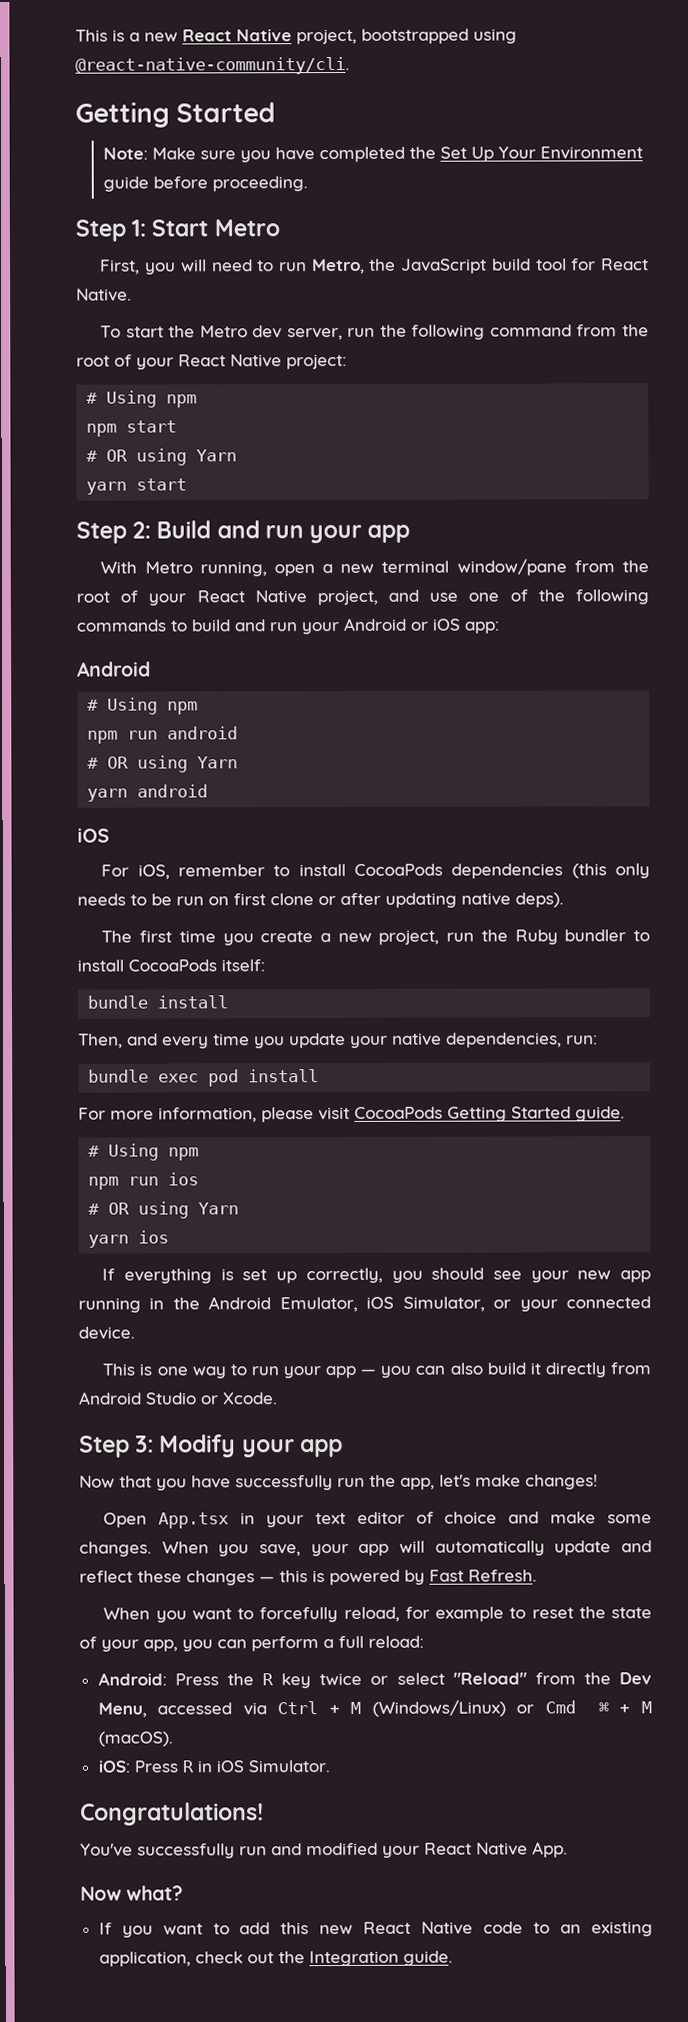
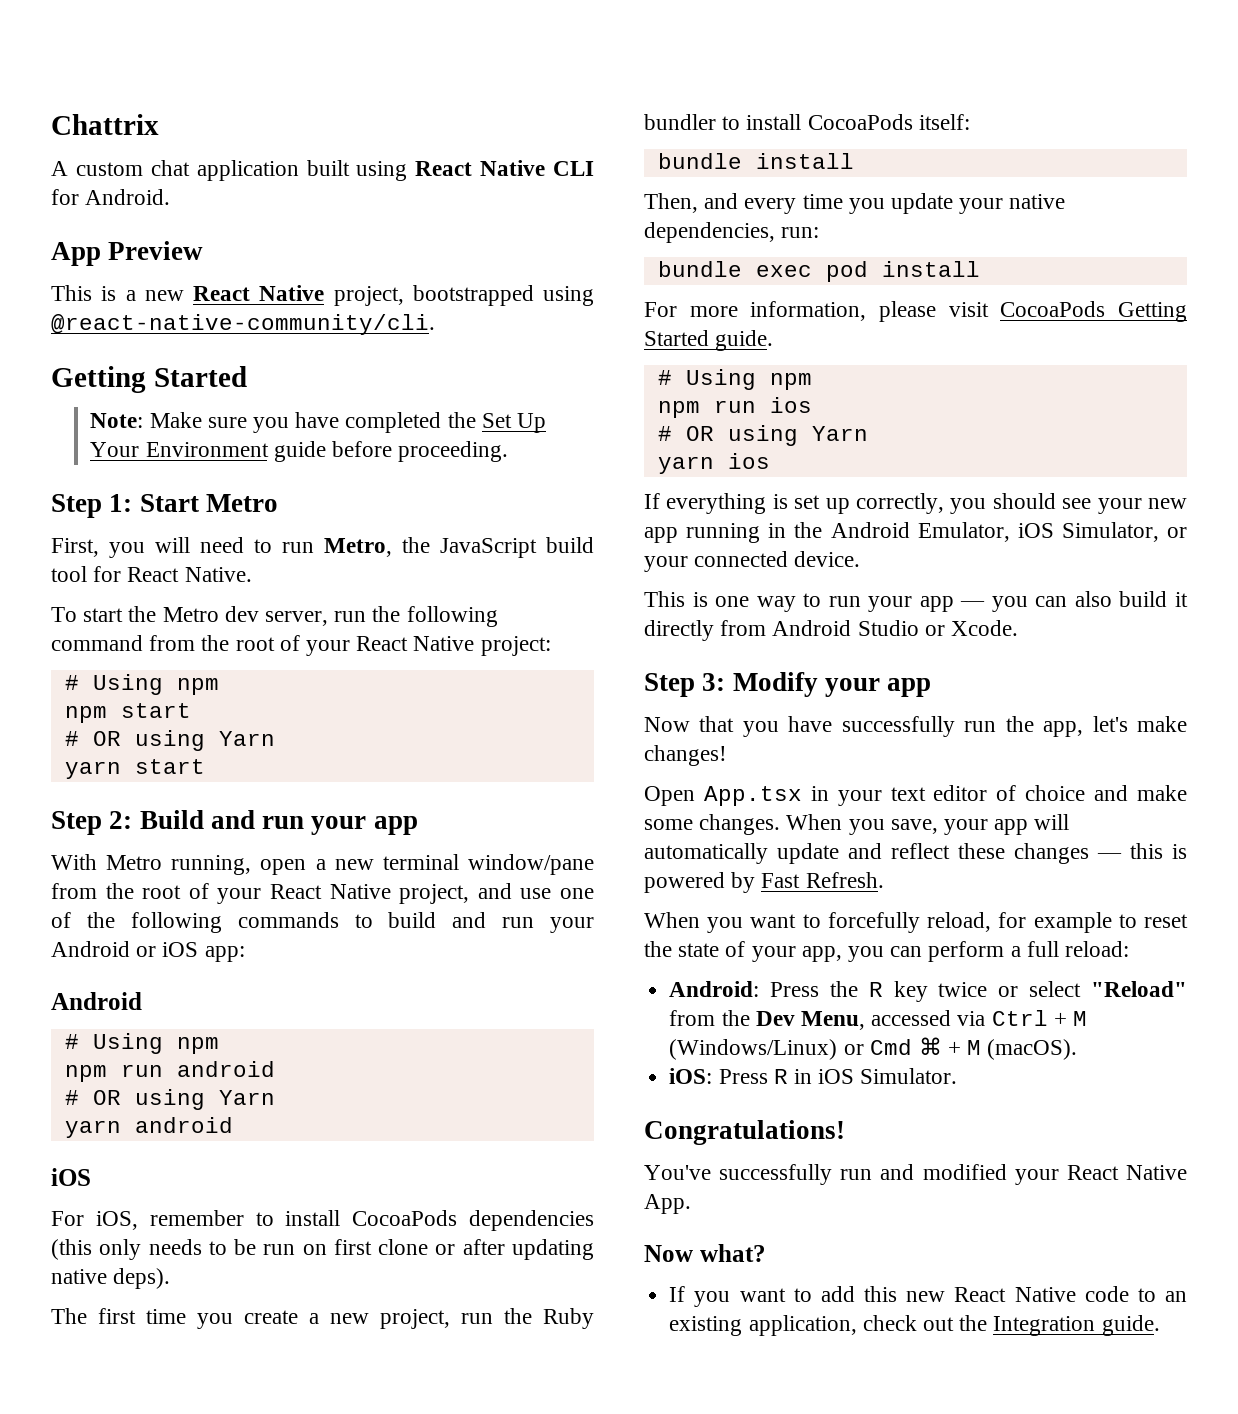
(75, 35) none -> [51,114,159,135] [51,160,594,181] [51,189,171,205] [51,241,204,266] Chattrix // A custom chat application built using React Native CLI for Android. // App Preview //

